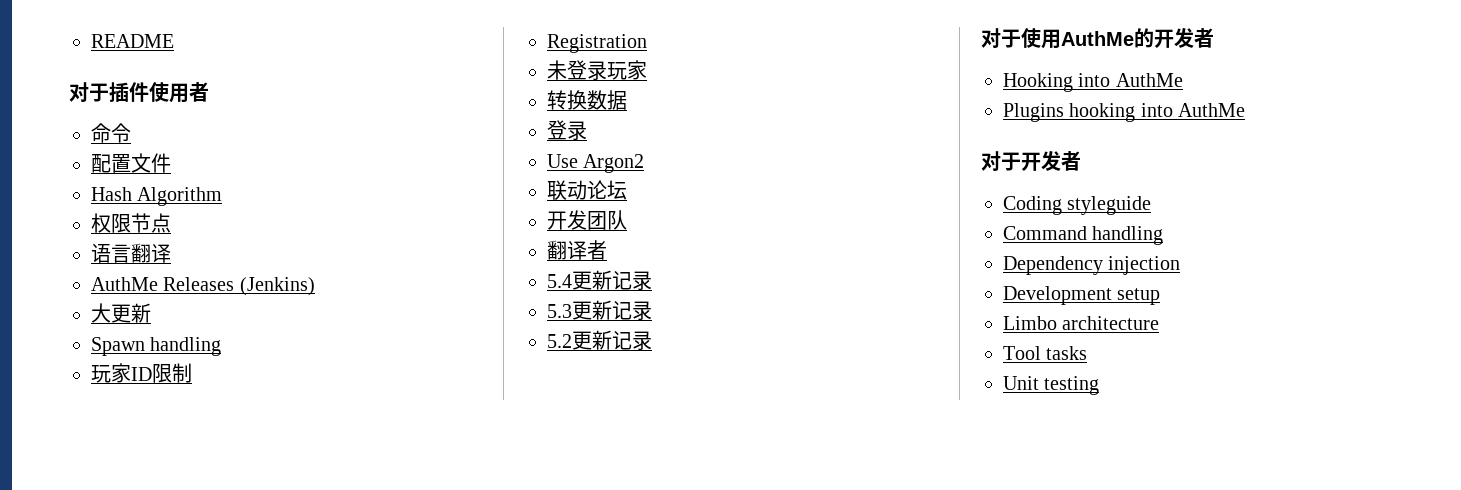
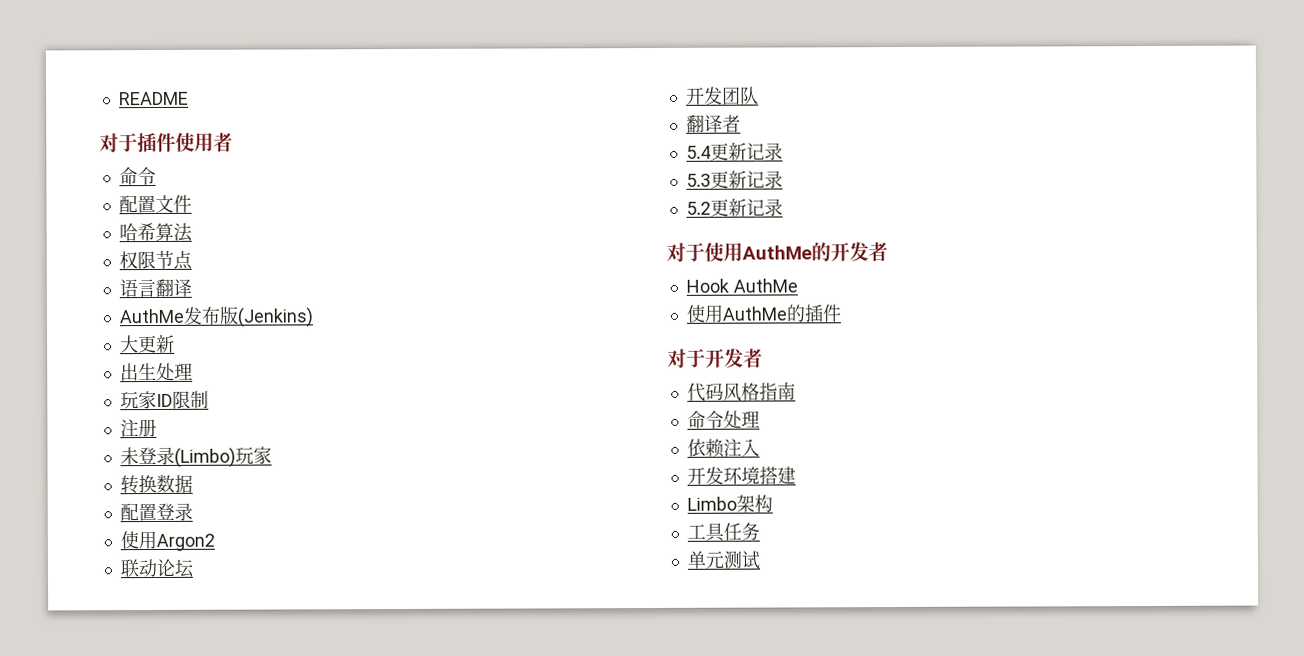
[91,187,223,206] Hash Algorithm -> [118,222,193,242] 哈希算法
[163,277,235,291] Releases -> [182,306,238,325] 发布版
[91,337,222,356] Spawn handling -> [119,362,193,382] 出生处理
[547,34,647,53] Registration -> [119,418,157,438] 注册
(607, 70) none -> [173,447,236,468] (Limbo)
(627, 100) none -> [119,502,157,522] 配置
[547,154,578,168] Use -> [119,530,157,550] 使用
[1003,73,1183,92] [1003,103,1246,122] Hooking into AuthMe // Plugins hooking into AuthMe -> [685,278,798,293] [685,304,841,323] Hook AuthMe // 使用AuthMe的插件
[1003,196,1152,215] [1003,226,1164,245] [1003,256,1181,275] [1003,286,1161,305] [1003,316,1160,330] [1003,346,1088,360] [1003,376,1100,395] Coding styleguide // Command handling // Dependency injection // Development setup // Limbo architecture // Tool tasks // Unit testing -> [686,381,796,402] [686,410,760,429] [686,438,760,458] [686,466,796,485] [686,494,773,513] [686,522,760,542] [686,550,760,570] 代码风格指南 // 命令处理 // 依赖注入 // 开发环境搭建 // Limbo架构 // 工具任务 // 单元测试

